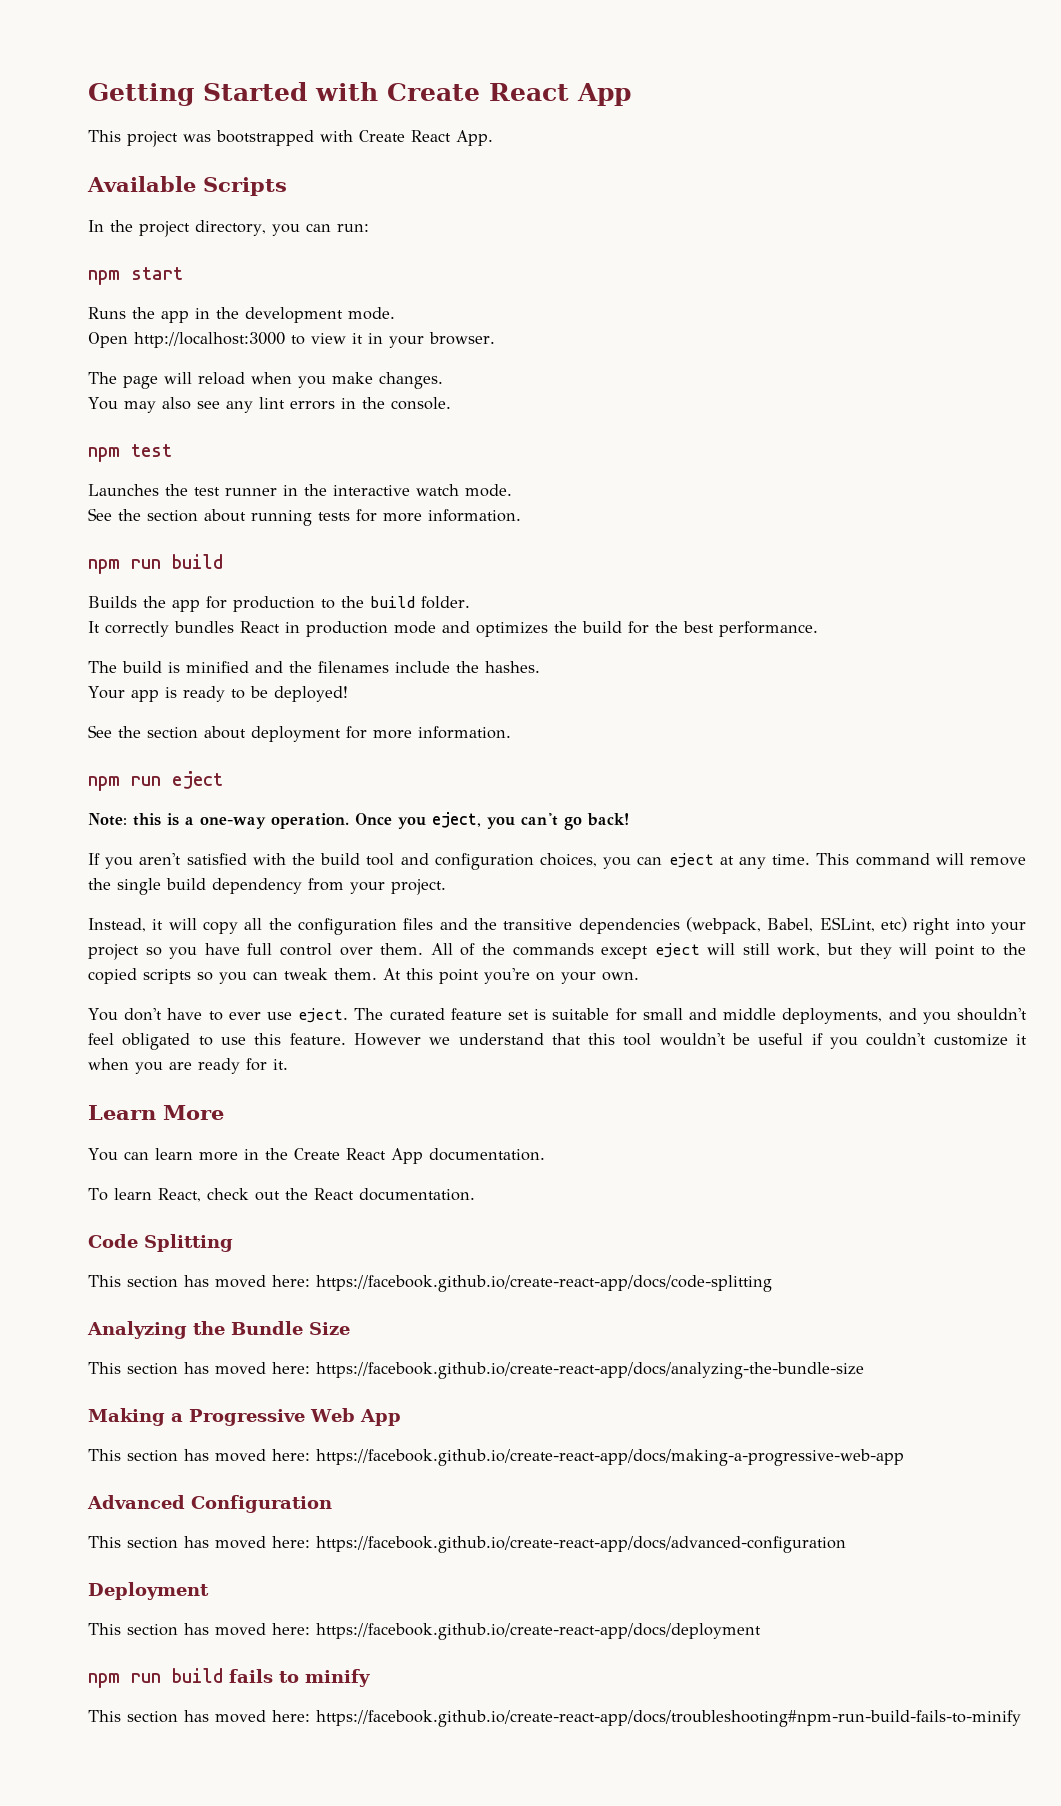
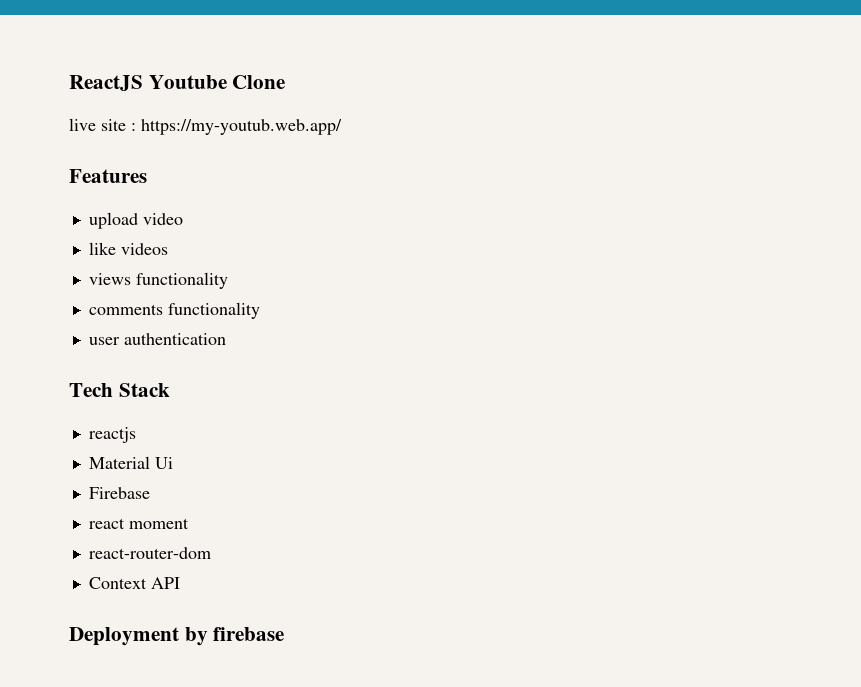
[88,82,631,106] [88,130,493,147] [87,176,287,196] [88,220,369,237] [88,267,183,285] [88,307,395,323] [88,332,495,348] [88,372,443,389] [88,397,451,413] [88,444,172,462] [88,484,512,497] [88,508,521,526] [88,554,223,574] [88,596,470,612] [88,621,818,637] [88,661,540,673] [88,686,348,702] [88,725,511,742] [88,771,223,791] [88,812,629,830] [88,853,1027,870] [88,878,446,895] [88,917,1026,935] [88,943,1027,960] [88,968,639,984] [88,1008,1027,1024] [88,1033,1027,1050] [88,1058,288,1074] [88,1105,224,1120] [88,1148,545,1164] [88,1188,475,1202] [88,1234,233,1252] [88,1275,772,1292] [87,1321,350,1339] [88,1362,864,1379] [88,1408,401,1426] [88,1449,904,1466] [87,1495,332,1513] [88,1536,846,1553] [88,1582,209,1600] [88,1623,761,1640] [88,1668,370,1688] [88,1710,1021,1727] Getting Started with Create React App // This project was bootstrapped with Create React App. // Available Scripts // In the project directory, you can run: // npm start // Runs the app in the development mode. // Open http://localhost:3000 to view it in your browser. // The page will reload when you make changes. // You may also see any lint errors in the console. // npm test // Launches the test runner in the interactive watch mode. // See the section about running tests for more information. // npm run build // Builds the app for production to the build folder. // It correctly bundles React in production mode and optimizes the build for the best performance. // The build is minified and the filenames include the hashes. // Your app is ready to be deployed! // See the section about deployment for more information. // npm run eject // Note: this is a one-way operation. Once you eject, you can't go back! // If you aren't satisfied with the build tool and configuration choices, you can eject at any time. This command will remove the single build dependency from your project. // Instead, it will copy all the configuration files and the transitive dependencies (webpack, Babel, ESLint, etc) right into your project so you have full control over them. All of the commands except eject will still work, but they will point to the copied scripts so you can tweak them. At this point you're on your own. // You don't have to ever use eject. The curated feature set is suitable for small and middle deployments, and you shouldn't feel obligated to use this feature. However we understand that this tool wouldn't be useful if you couldn't customize it when you are ready for it. // Learn More // You can learn more in the Create React App documentation. // To learn React, check out the React documentation. // Code Splitting // This section has moved here: https://facebook.github.io/create-react-app/docs/code-splitting // Analyzing the Bundle Size // This section has moved here: https://facebook.github.io/create-react-app/docs/analyzing-the-bundle-size // Making a Progressive Web App // This section has moved here: https://facebook.github.io/create-react-app/docs/making-a-progressive-web-app // Advanced Configuration // This section has moved here: https://facebook.github.io/create-react-app/docs/advanced-configuration // Deployment // This section has moved here: https://facebook.github.io/create-react-app/docs/deployment // npm run build fails to minify // This section has moved here: https://facebook.github.io/create-react-app/docs/troubleshooting#npm-run-build-fails-to-minify -> [69,75,286,91] [69,118,342,135] [69,169,147,183] [88,212,183,229] [88,242,168,255] [88,272,228,289] [88,302,260,319] [88,333,226,345] [69,383,170,397] [88,427,136,443] [88,456,173,469] [88,487,150,499] [88,518,189,529] [88,547,211,559] [88,577,180,589] [69,627,285,646] ReactJS Youtube Clone // live site : https://my-youtub.web.app/ // Features // upload video // like videos // views functionality // comments functionality // user authentication // Tech Stack // reactjs // Material Ui // Firebase // react moment // react-router-dom // Context API // Deployment by firebase

